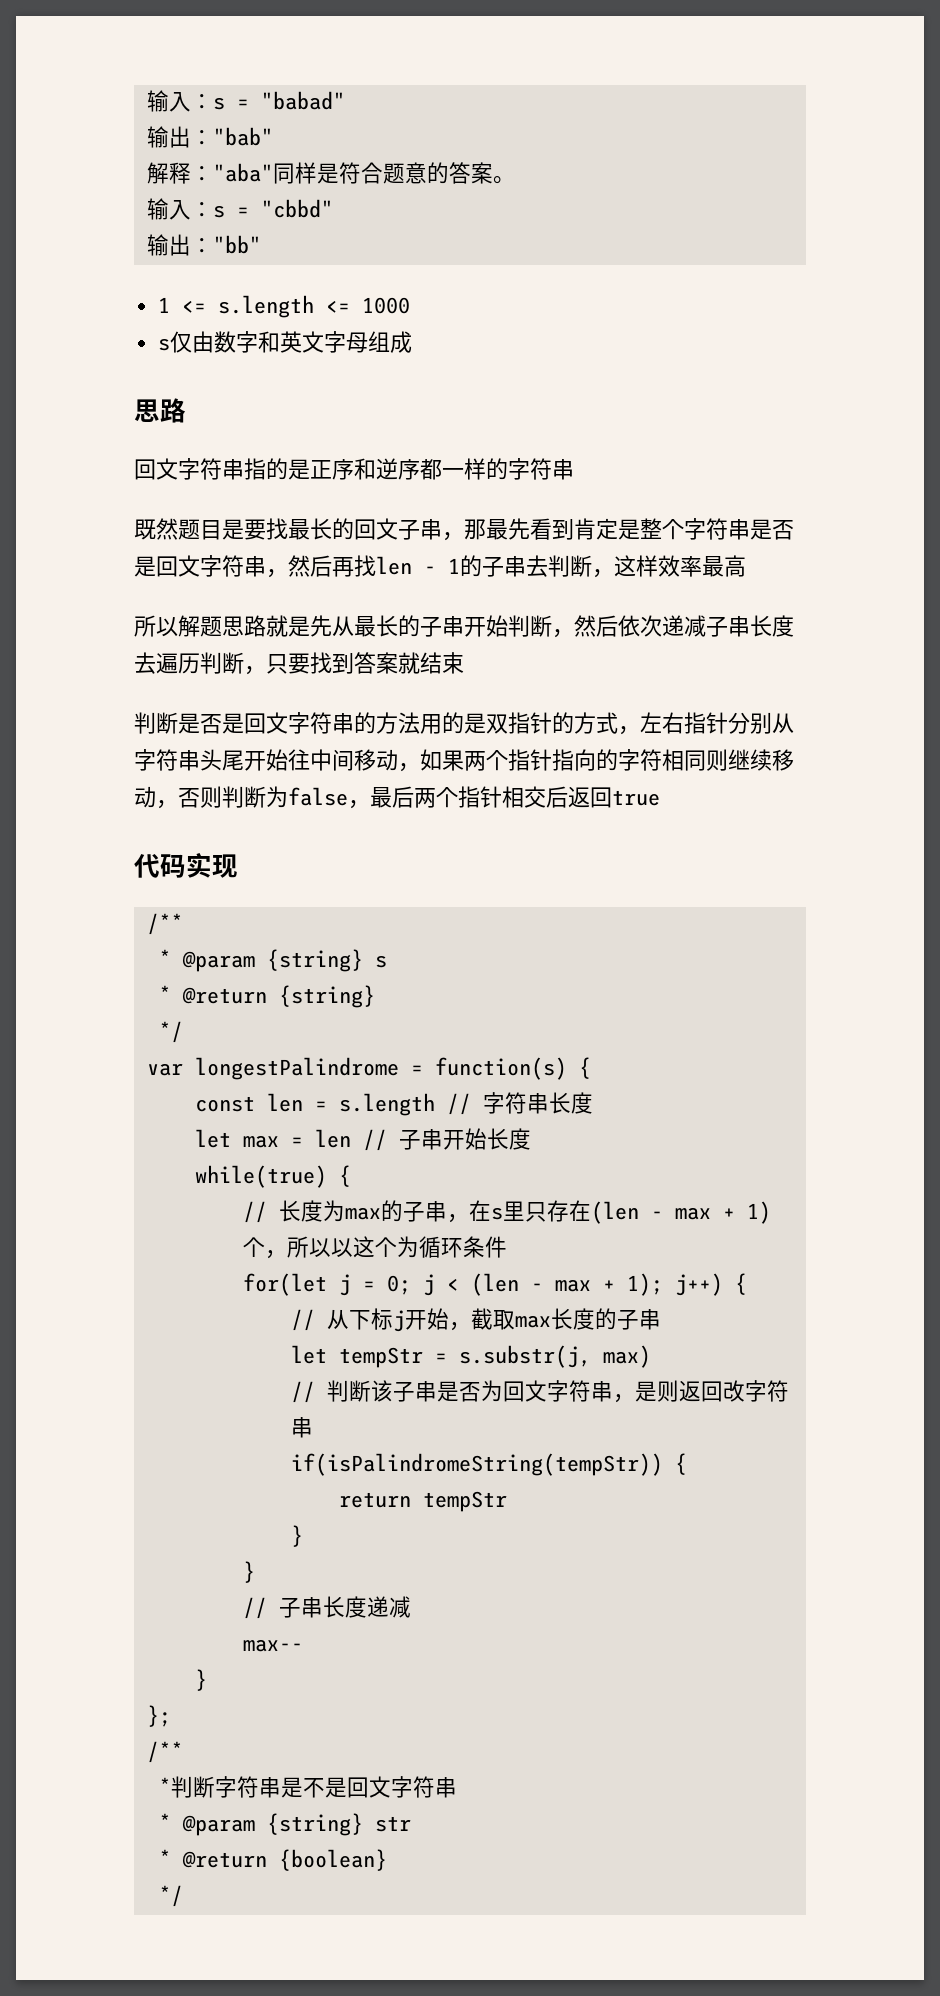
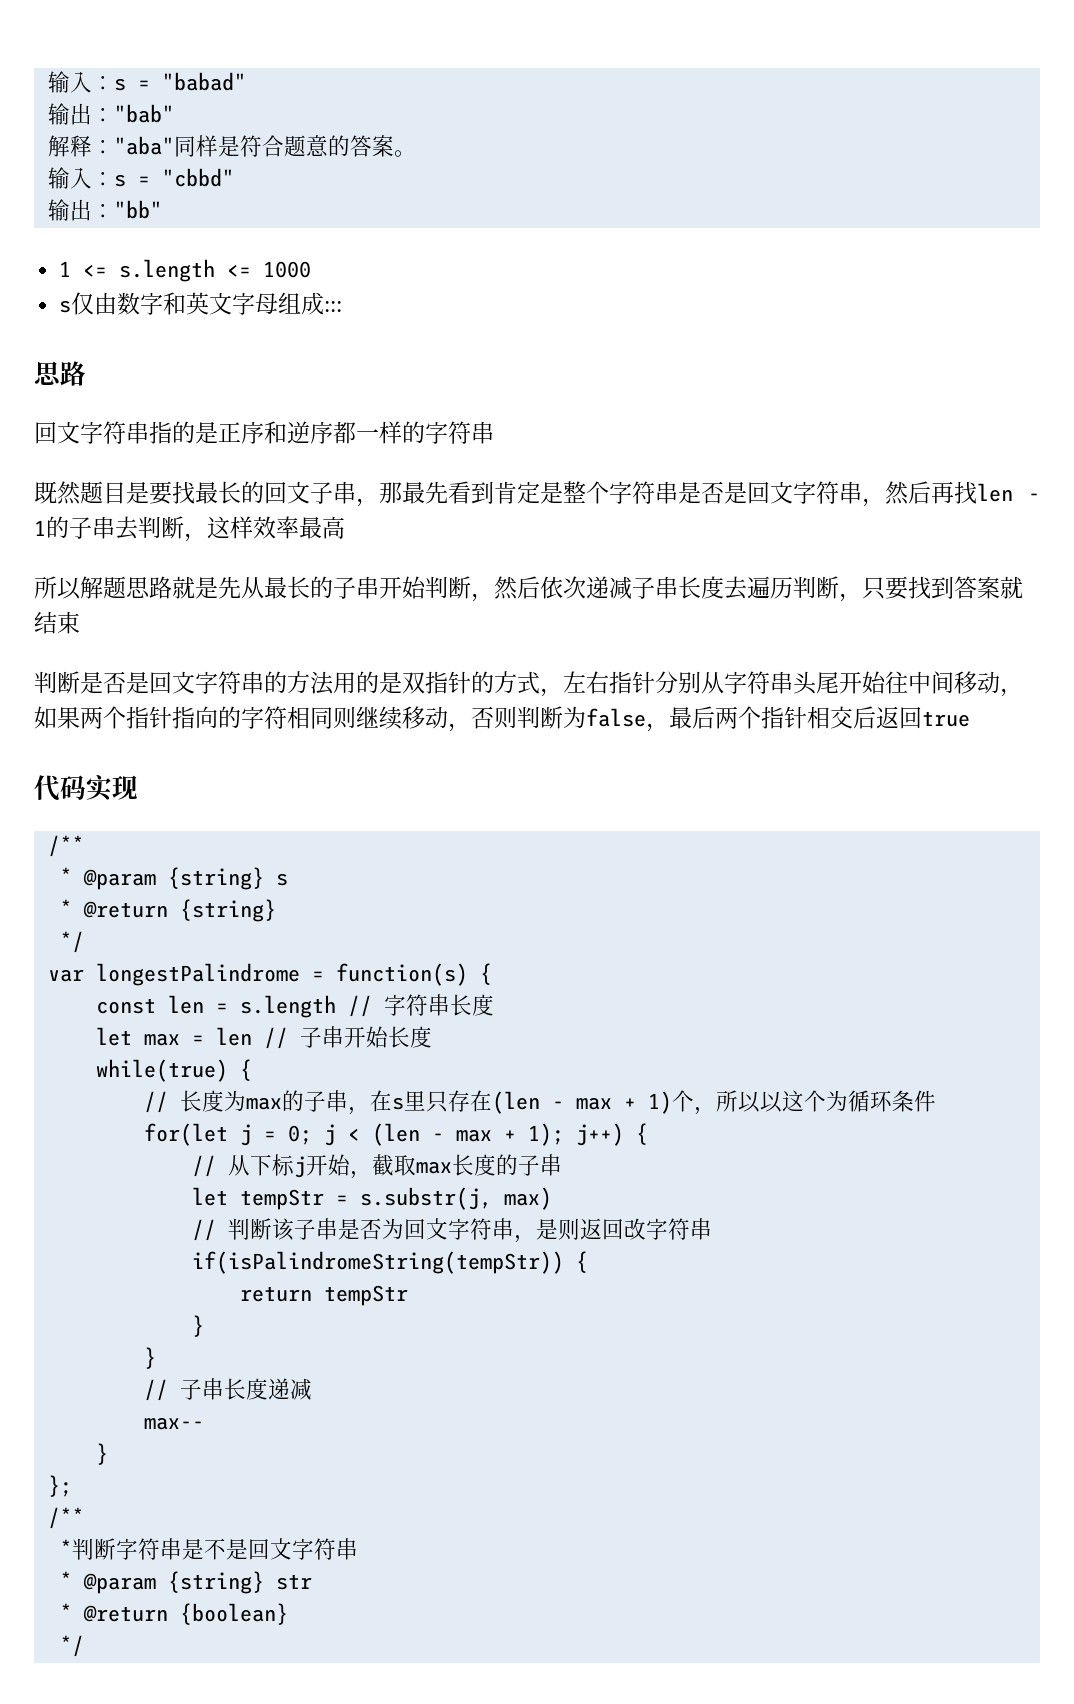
(413, 342) none -> [324,301,343,312] :::

